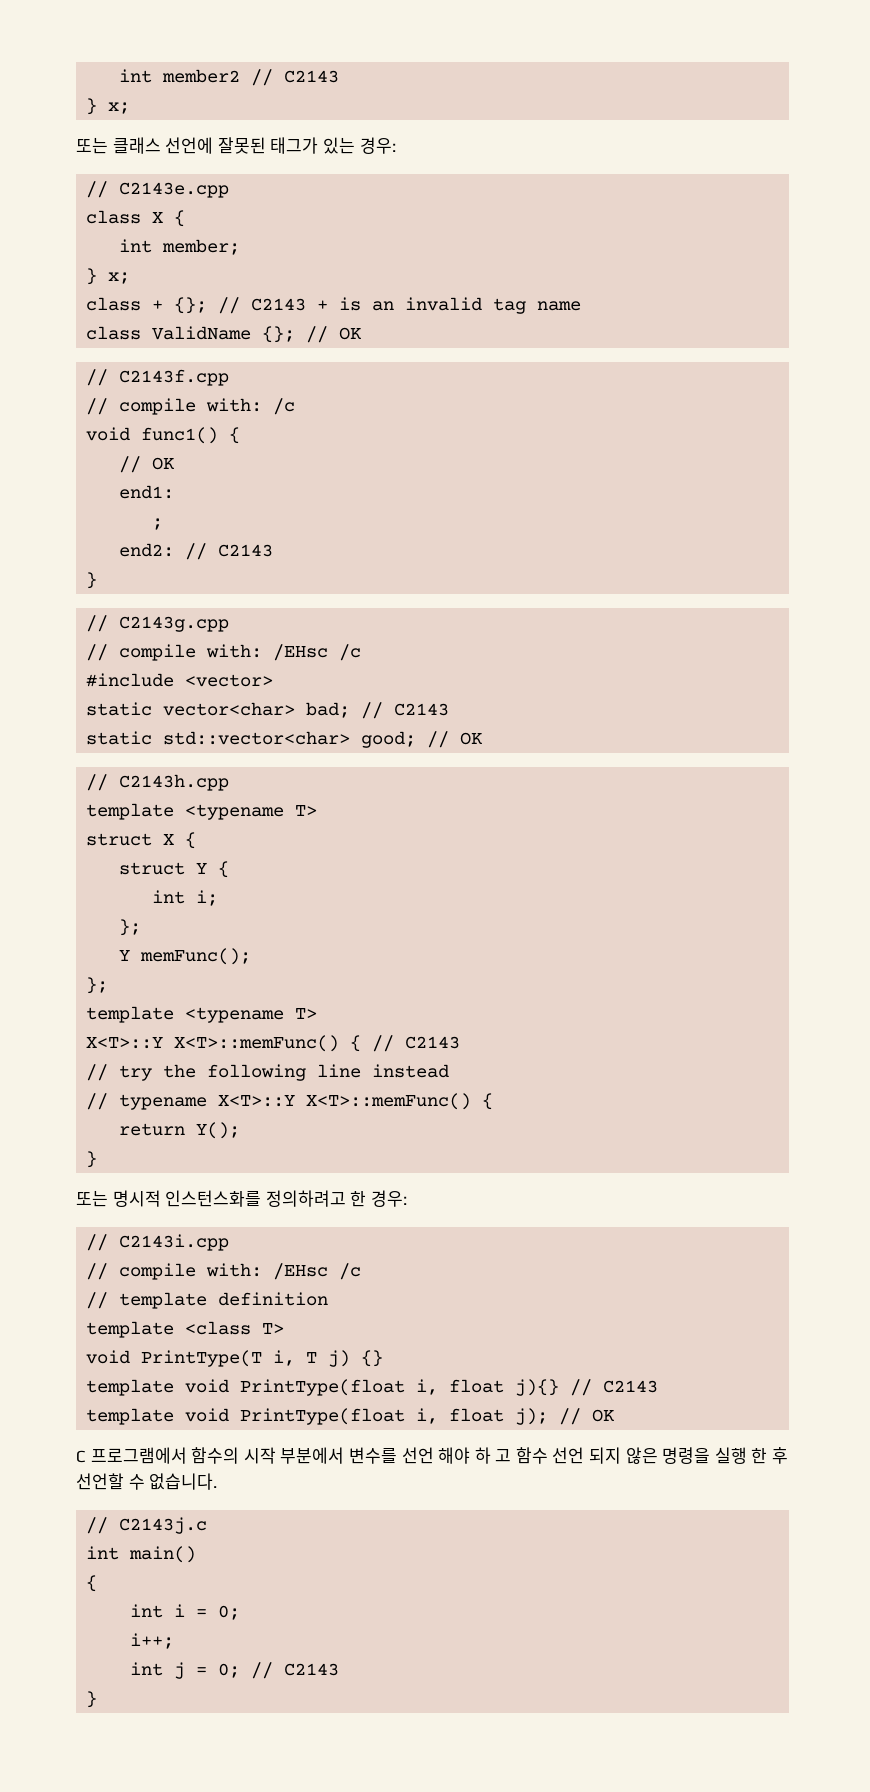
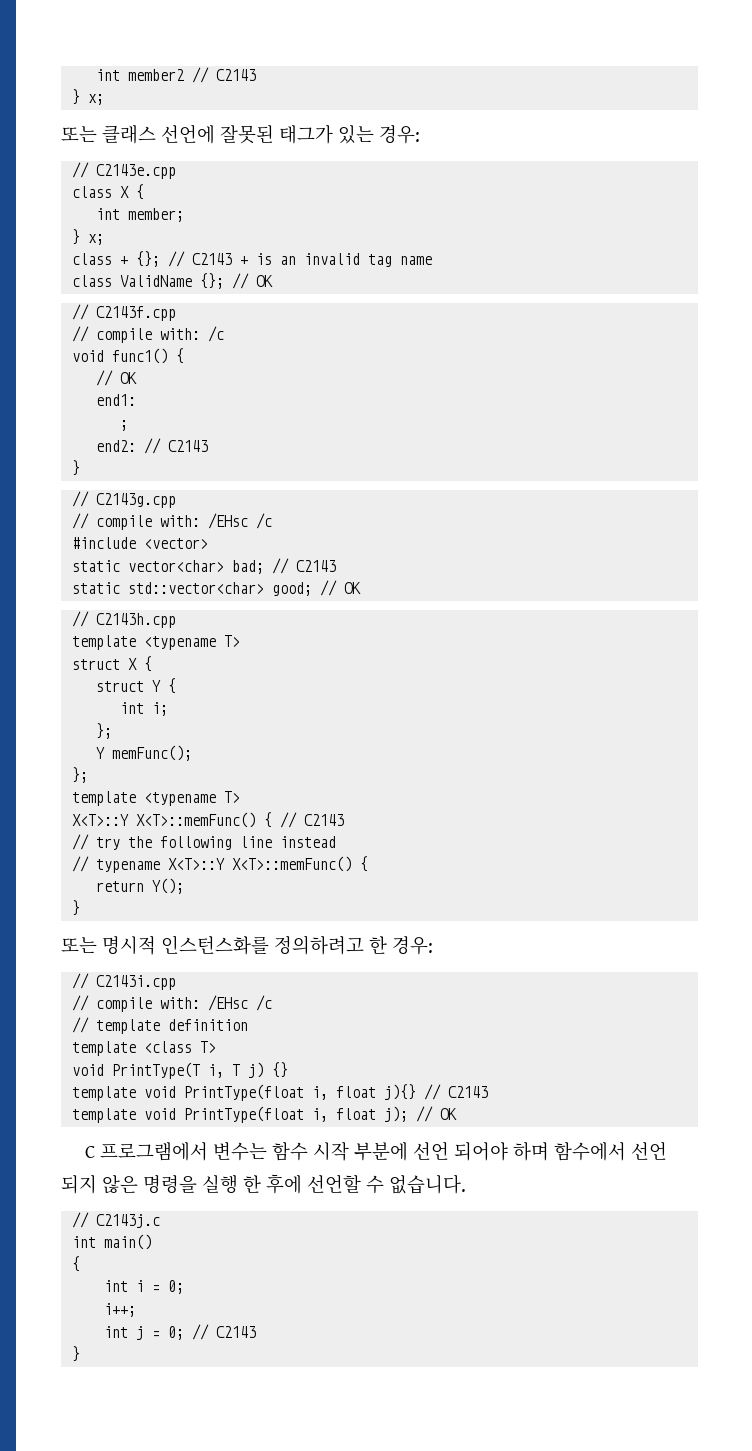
[191,1447,548,1464] 함수의 시작 부분에서 변수를 선언 해야 하 고 함수 -> [213,1141,627,1161] 변수는 함수 시작 부분에 선언 되어야 하며 함수에서
[772,1447,789,1464] 후 -> [265,1174,302,1194] 후에

